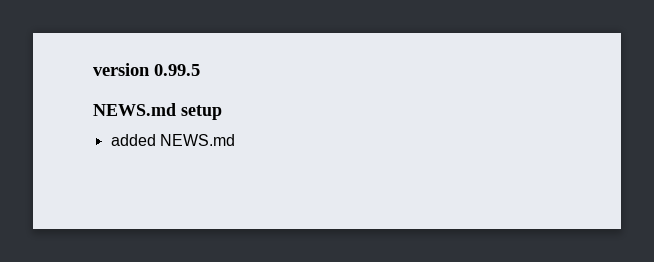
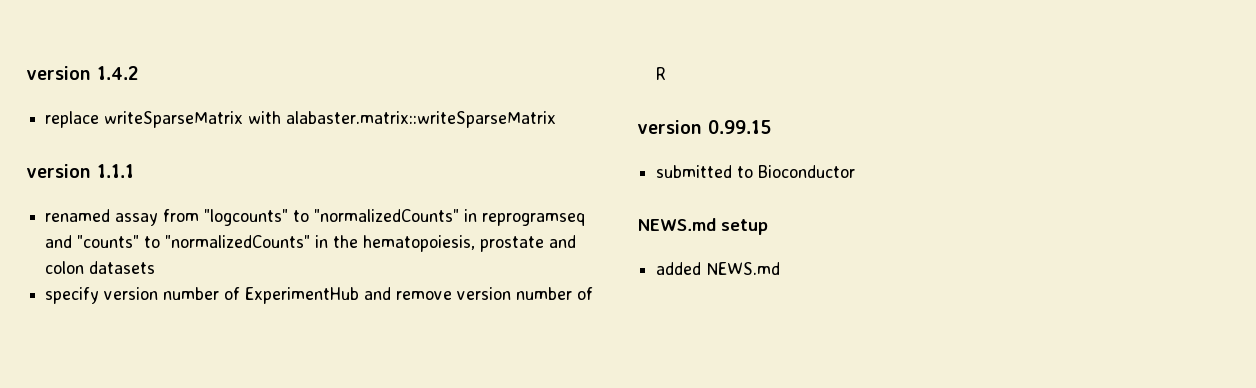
[93,63,200,76] version 0.99.5 -> [26,66,138,80] [45,111,557,128] [26,164,134,178] [45,209,586,226] [45,235,577,252] [45,261,156,274] [45,287,594,304] [656,67,667,80] [637,120,771,134] [656,165,856,178] version 1.4.2 // replace writeSparseMatrix with alabaster.matrix::writeSparseMatrix // version 1.1.1 // renamed assay from "logcounts" to "normalizedCounts" in reprogramseq and "counts" to "normalizedCounts" in the hematopoiesis, prostate and colon datasets // specify version number of ExperimentHub and remove version number of R // version 0.99.15 // submitted to Bioconductor

